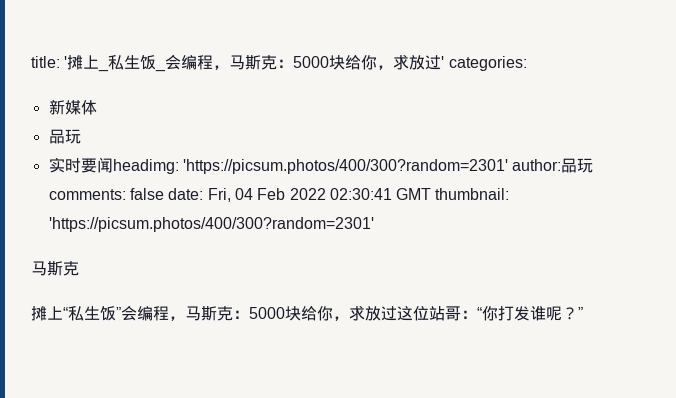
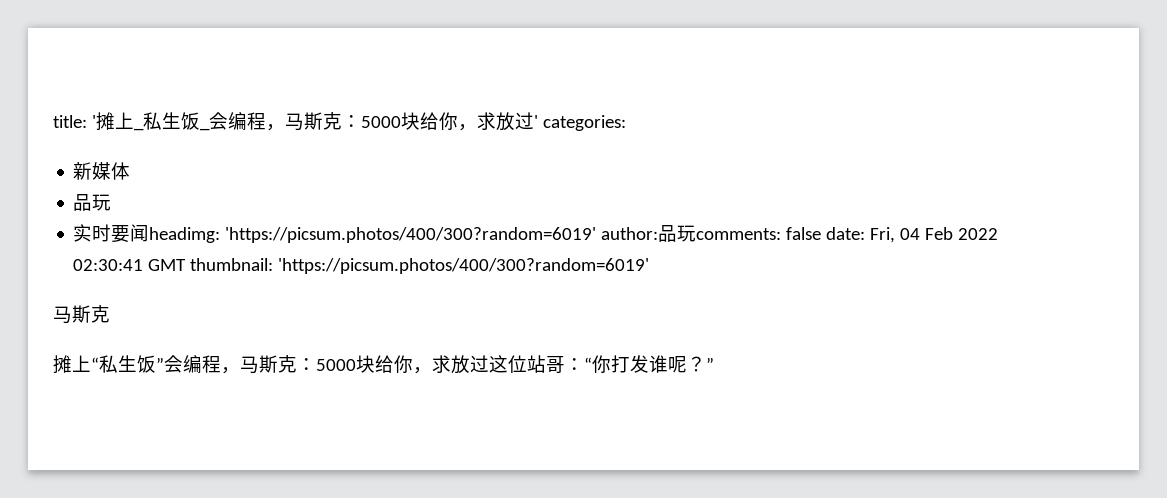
[182,159,508,174] 'https://picsum.photos/400/300?random=2301' -> [225,227,597,243] 'https://picsum.photos/400/300?random=6019'
[48,217,374,232] 'https://picsum.photos/400/300?random=2301' -> [278,258,650,274] 'https://picsum.photos/400/300?random=6019'

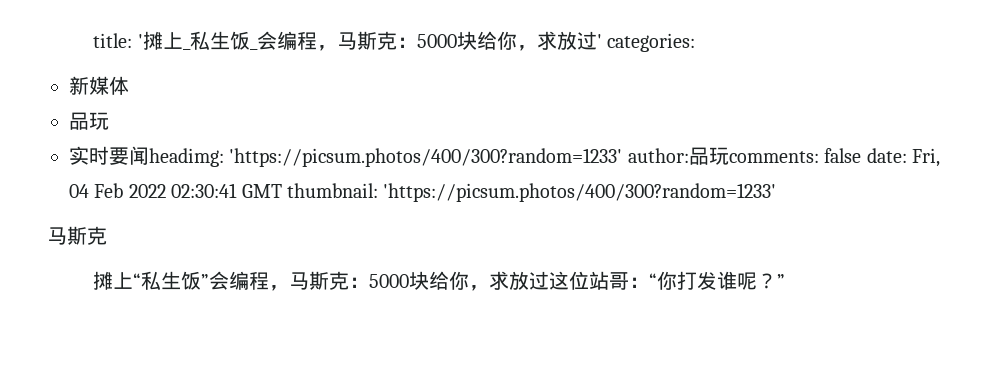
[225,227,597,243] 'https://picsum.photos/400/300?random=6019' -> [229,148,623,167] 'https://picsum.photos/400/300?random=1233'
[278,258,650,274] 'https://picsum.photos/400/300?random=6019' -> [383,183,777,202] 'https://picsum.photos/400/300?random=1233'

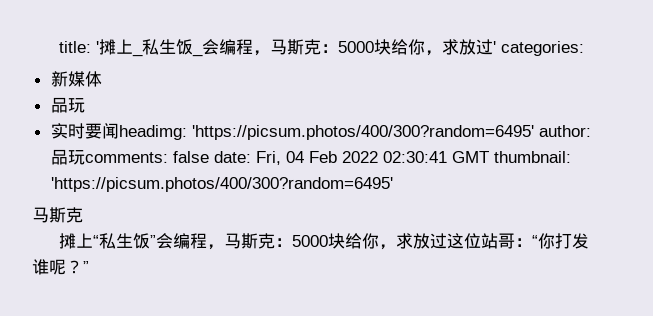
[229,148,623,167] 'https://picsum.photos/400/300?random=1233' -> [191,125,534,140] 'https://picsum.photos/400/300?random=6495'
[383,183,777,202] 'https://picsum.photos/400/300?random=1233' -> [50,177,393,192] 'https://picsum.photos/400/300?random=6495'

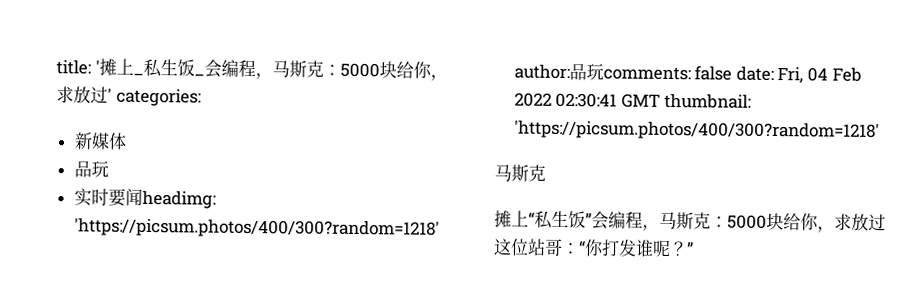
[191,125,534,140] 'https://picsum.photos/400/300?random=6495' -> [73,218,440,239] 'https://picsum.photos/400/300?random=1218'
[50,177,393,192] 'https://picsum.photos/400/300?random=6495' -> [513,120,880,142] 'https://picsum.photos/400/300?random=1218'

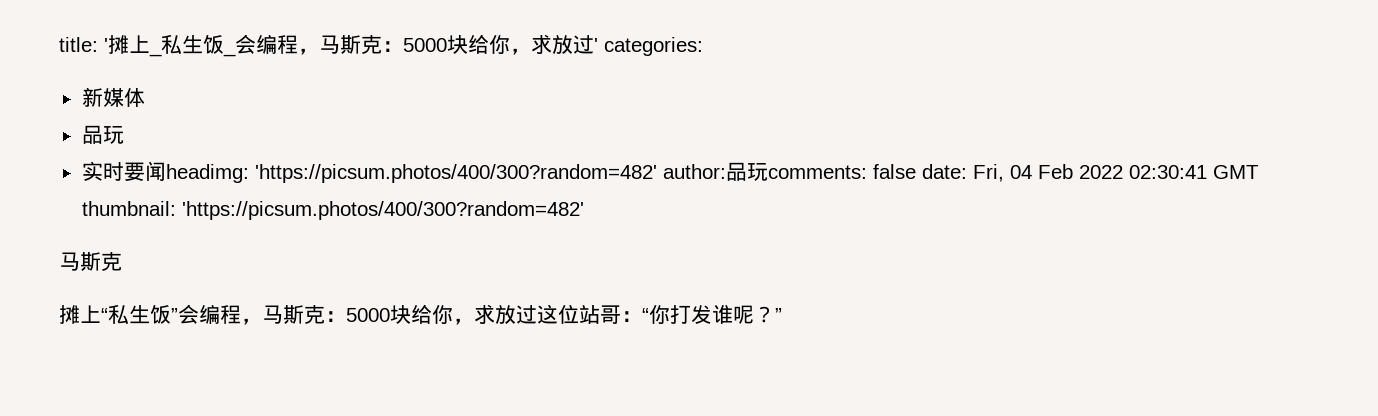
[73,218,440,239] 'https://picsum.photos/400/300?random=1218' -> [254,164,657,183] 'https://picsum.photos/400/300?random=482'
[513,120,880,142] 'https://picsum.photos/400/300?random=1218' -> [181,201,584,220] 'https://picsum.photos/400/300?random=482'

